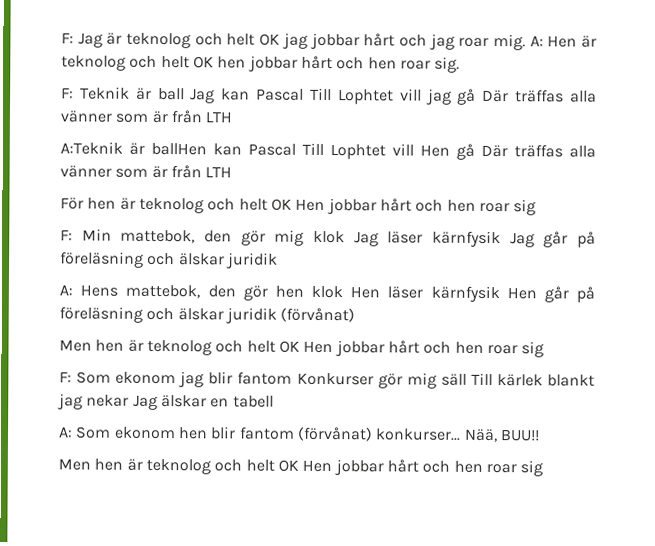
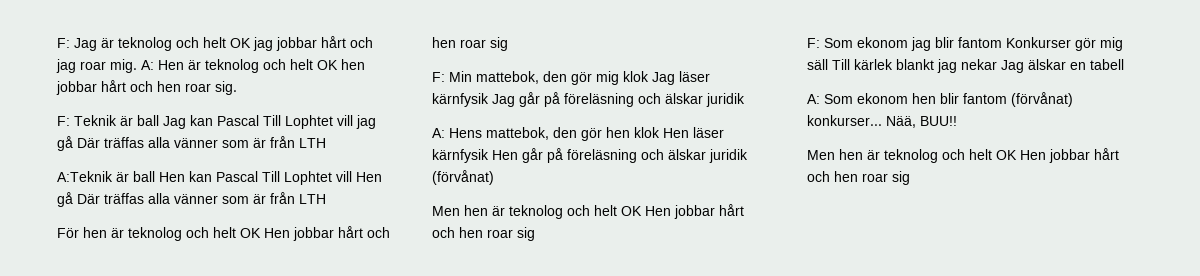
[151,142,207,156] ballHen -> [133,171,185,182] ball Hen

